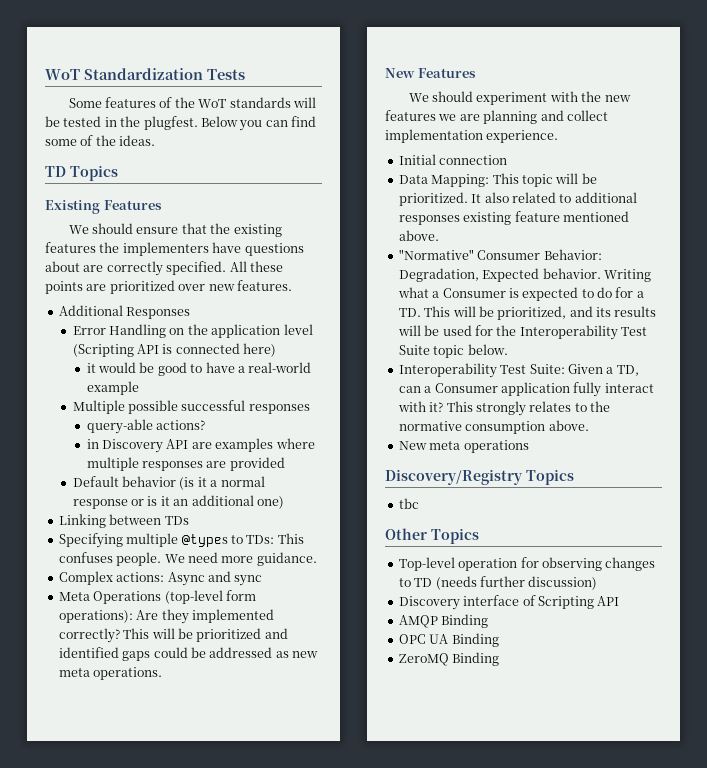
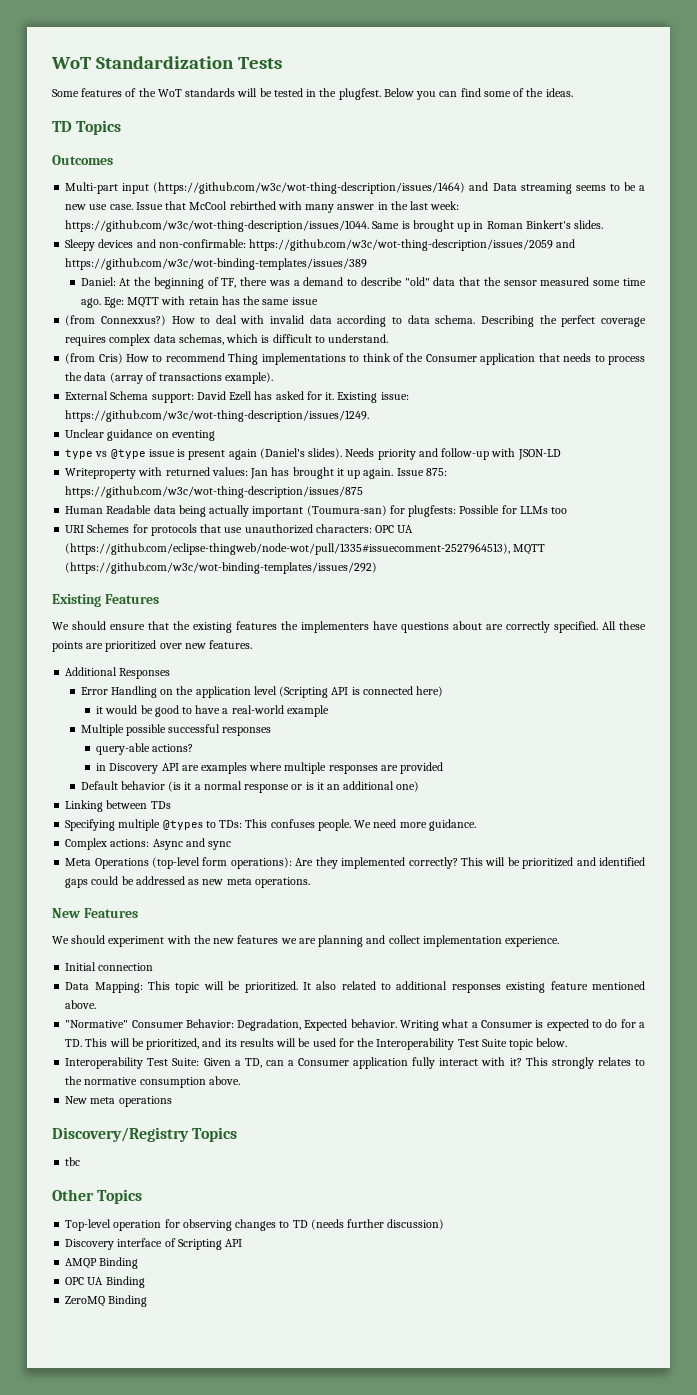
(118, 173) none -> [52,155,113,165] [65,182,645,194] [65,201,460,213] [65,220,604,232] [65,239,576,251] [65,258,368,270] [80,277,646,289] [80,296,318,308] [65,315,646,327] [65,334,389,346] [65,353,645,365] [65,372,274,384] [65,391,409,403] [65,410,370,422] [65,429,215,441] [65,448,561,460] [65,467,447,479] [65,486,364,498] [65,505,568,517] [65,524,414,536] [65,543,546,555] [65,562,378,574] // Outcomes // Multi-part input (https://github.com/w3c/wot-thing-description/issues/1464) and Data streaming seems to be a new use case. Issue that McCool rebirthed with many answer in the last week: https://github.com/w3c/wot-thing-description/issues/1044. Same is brought up in Roman Binkert's slides. // Sleepy devices and non-confirmable: https://github.com/w3c/wot-thing-description/issues/2059 and https://github.com/w3c/wot-binding-templates/issues/389 // Daniel: At the beginning of TF, there was a demand to describe "old" data that the sensor measured some time ago. Ege: MQTT with retain has the same issue // (from Connexxus?) How to deal with invalid data according to data schema. Describing the perfect coverage requires complex data schemas, which is difficult to understand. // (from Cris) How to recommend Thing implementations to think of the Consumer application that needs to process the data (array of transactions example). // External Schema support: David Ezell has asked for it. Existing issue: https://github.com/w3c/wot-thing-description/issues/1249. // Unclear guidance on eventing // type vs @type issue is present again (Daniel's slides). Needs priority and follow-up with JSON-LD // Writeproperty with returned values: Jan has brought it up again. Issue 875: https://github.com/w3c/wot-thing-description/issues/875 // Human Readable data being actually important (Toumura-san) for plugfests: Possible for LLMs too // URI Schemes for protocols that use unauthorized characters: OPC UA (https://github.com/eclipse-thingweb/node-wot/pull/1335#issuecomment-2527964513), MQTT (https://github.com/w3c/wot-binding-templates/issues/292)

